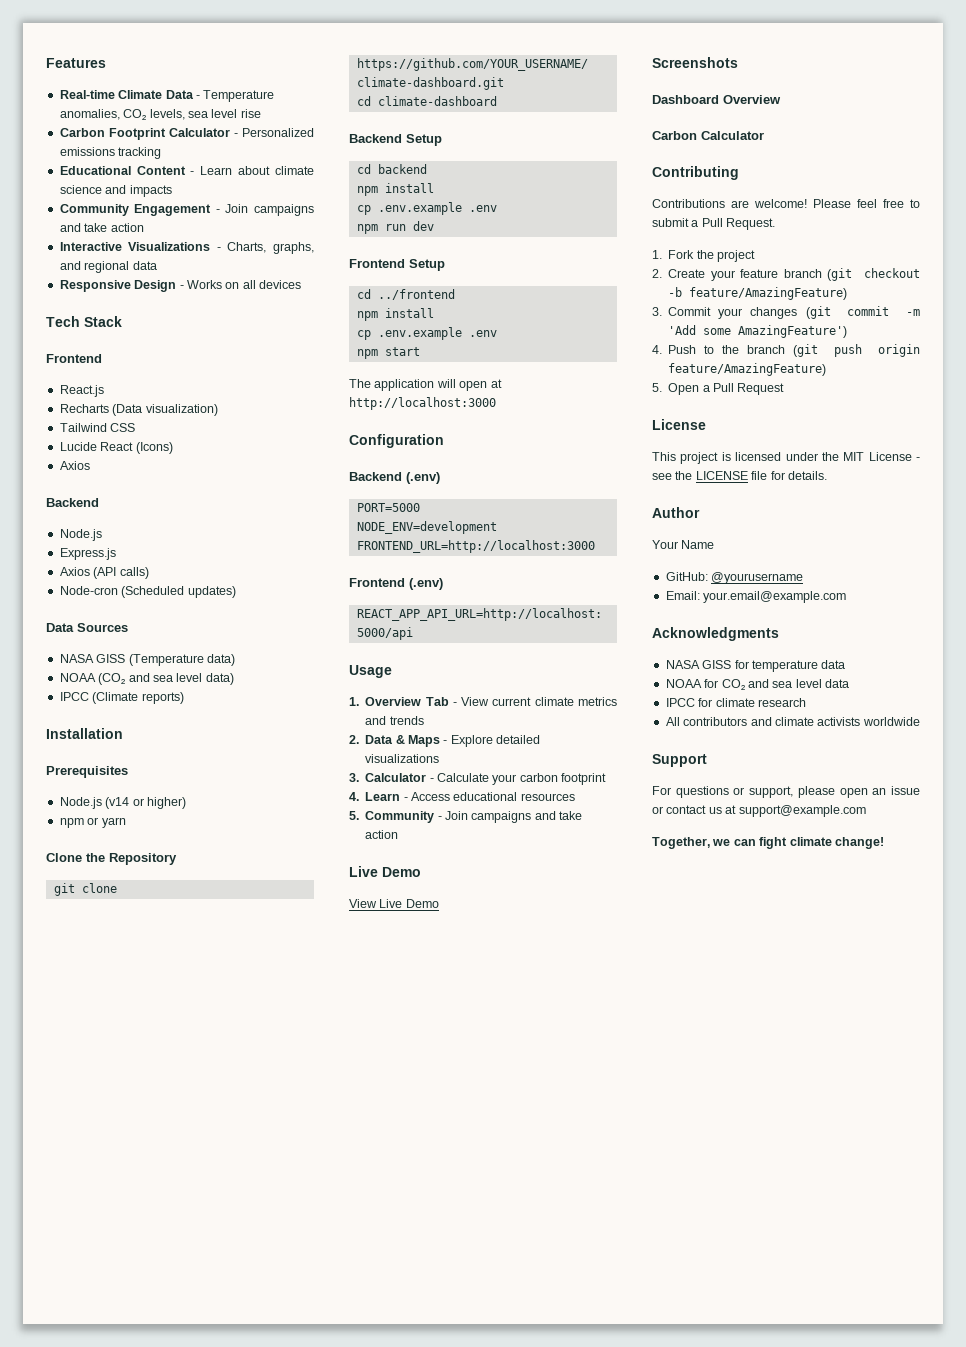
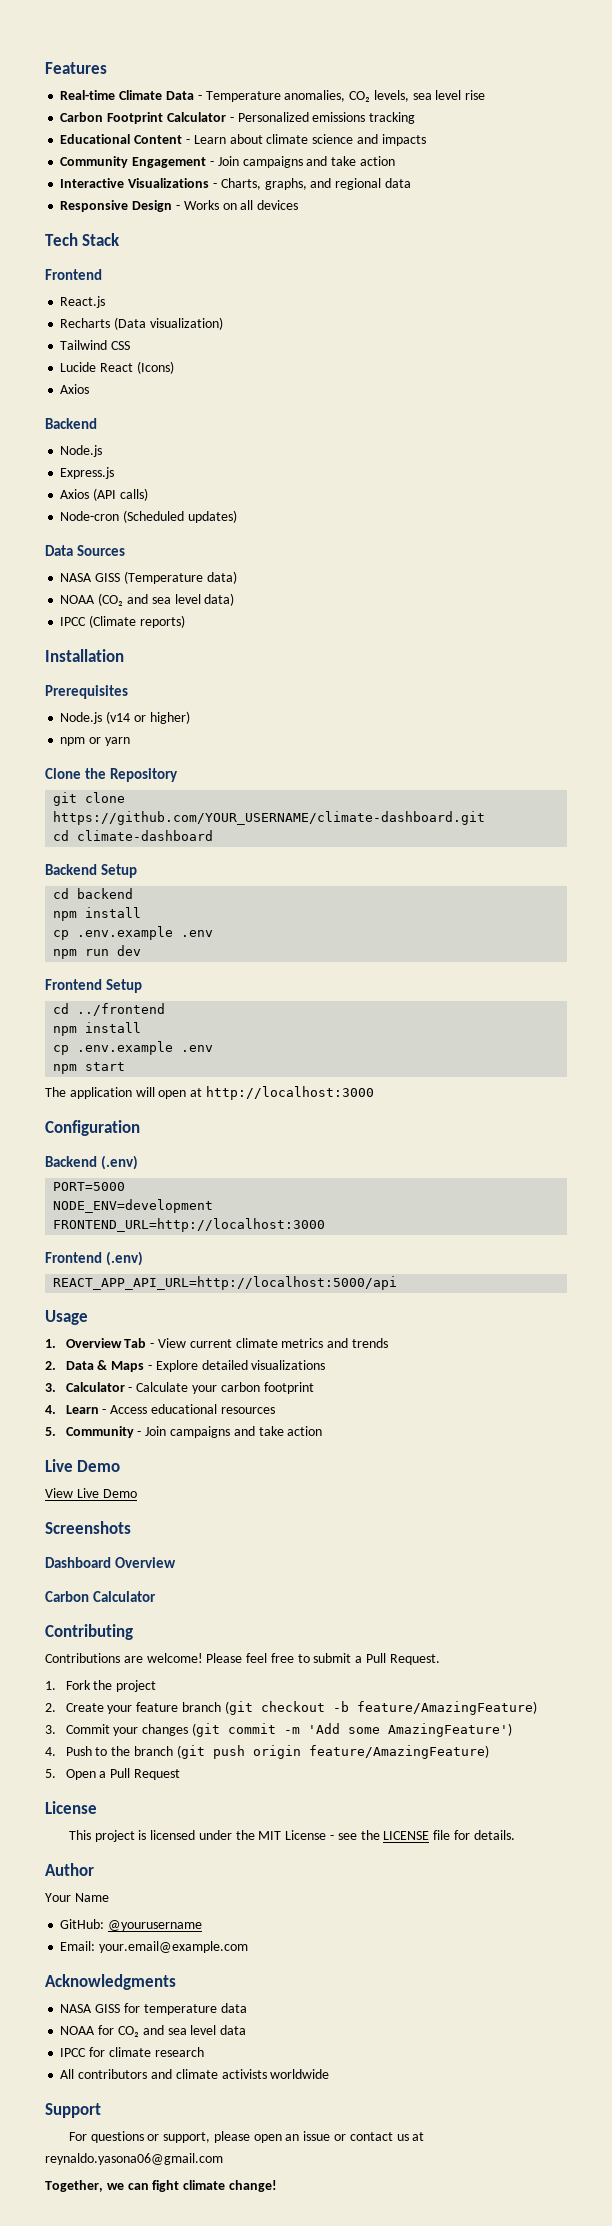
[738,805,866,817] support@example.com -> [45,2153,223,2165] reynaldo.yasona06@gmail.com

